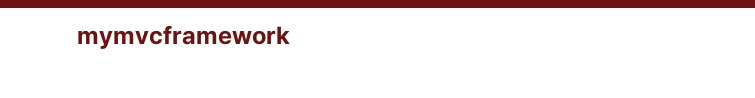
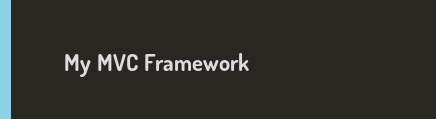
[77,25,290,49] mymvcframework -> [64,53,250,77] My MVC Framework

